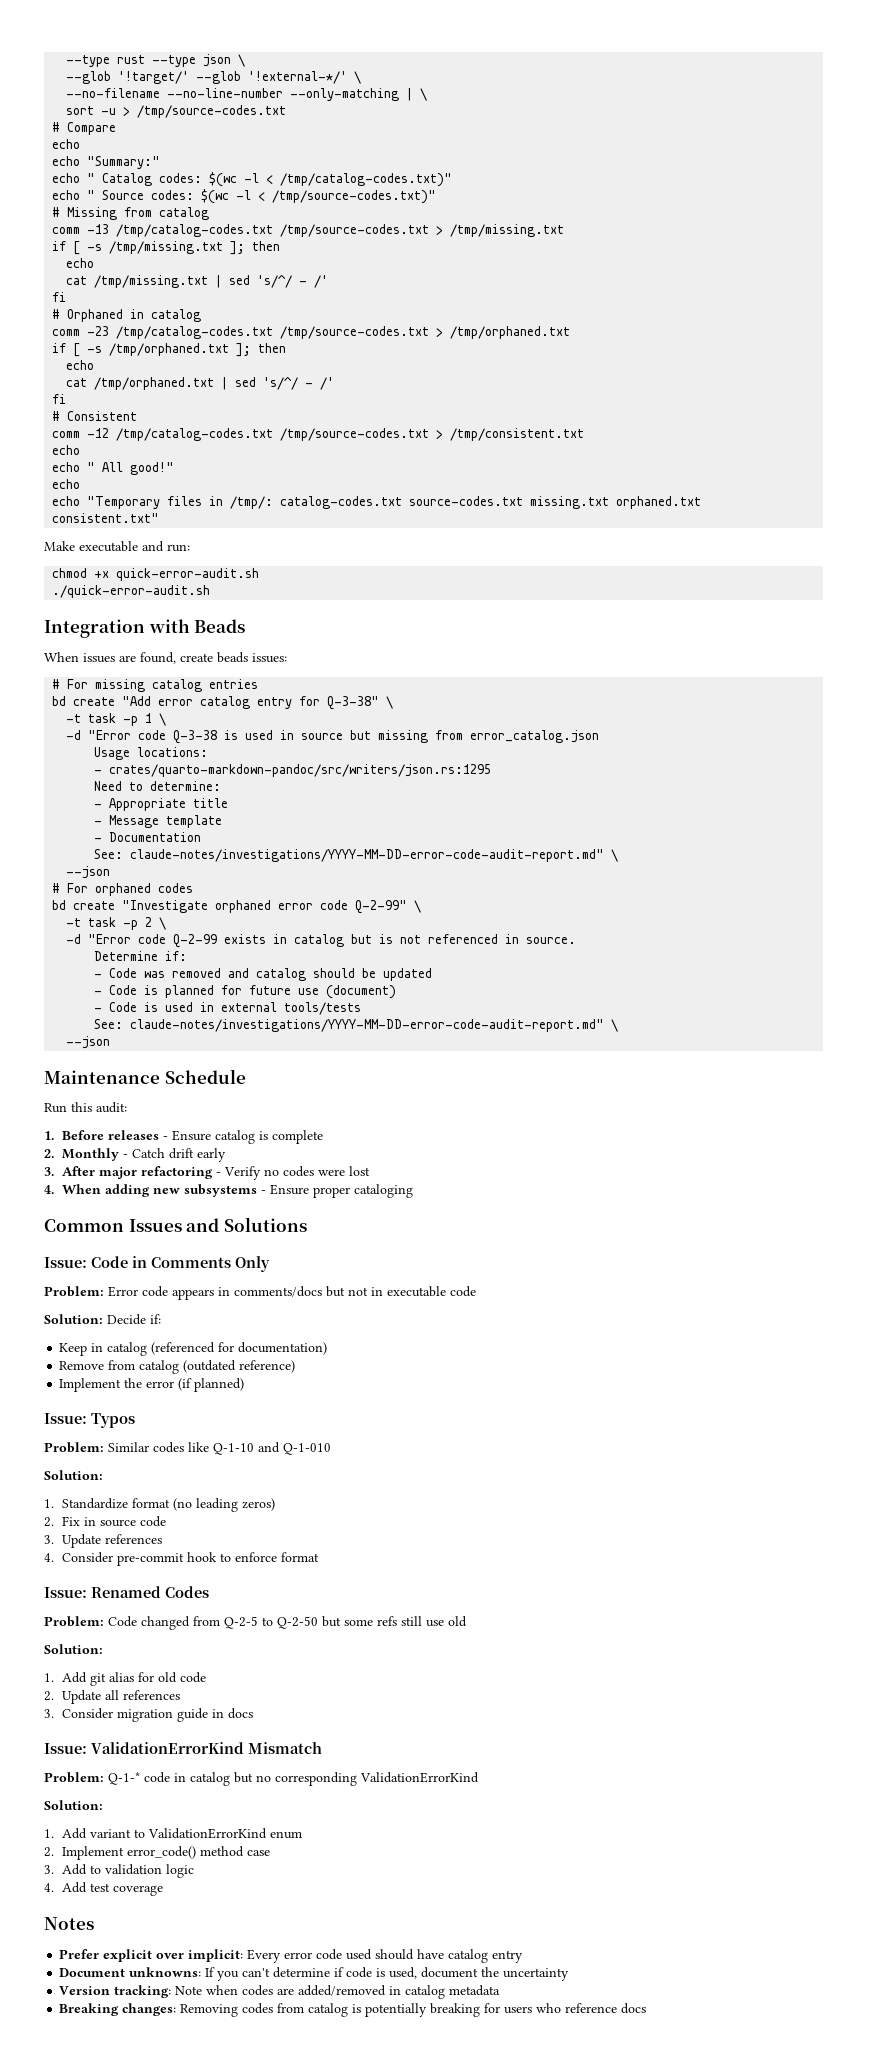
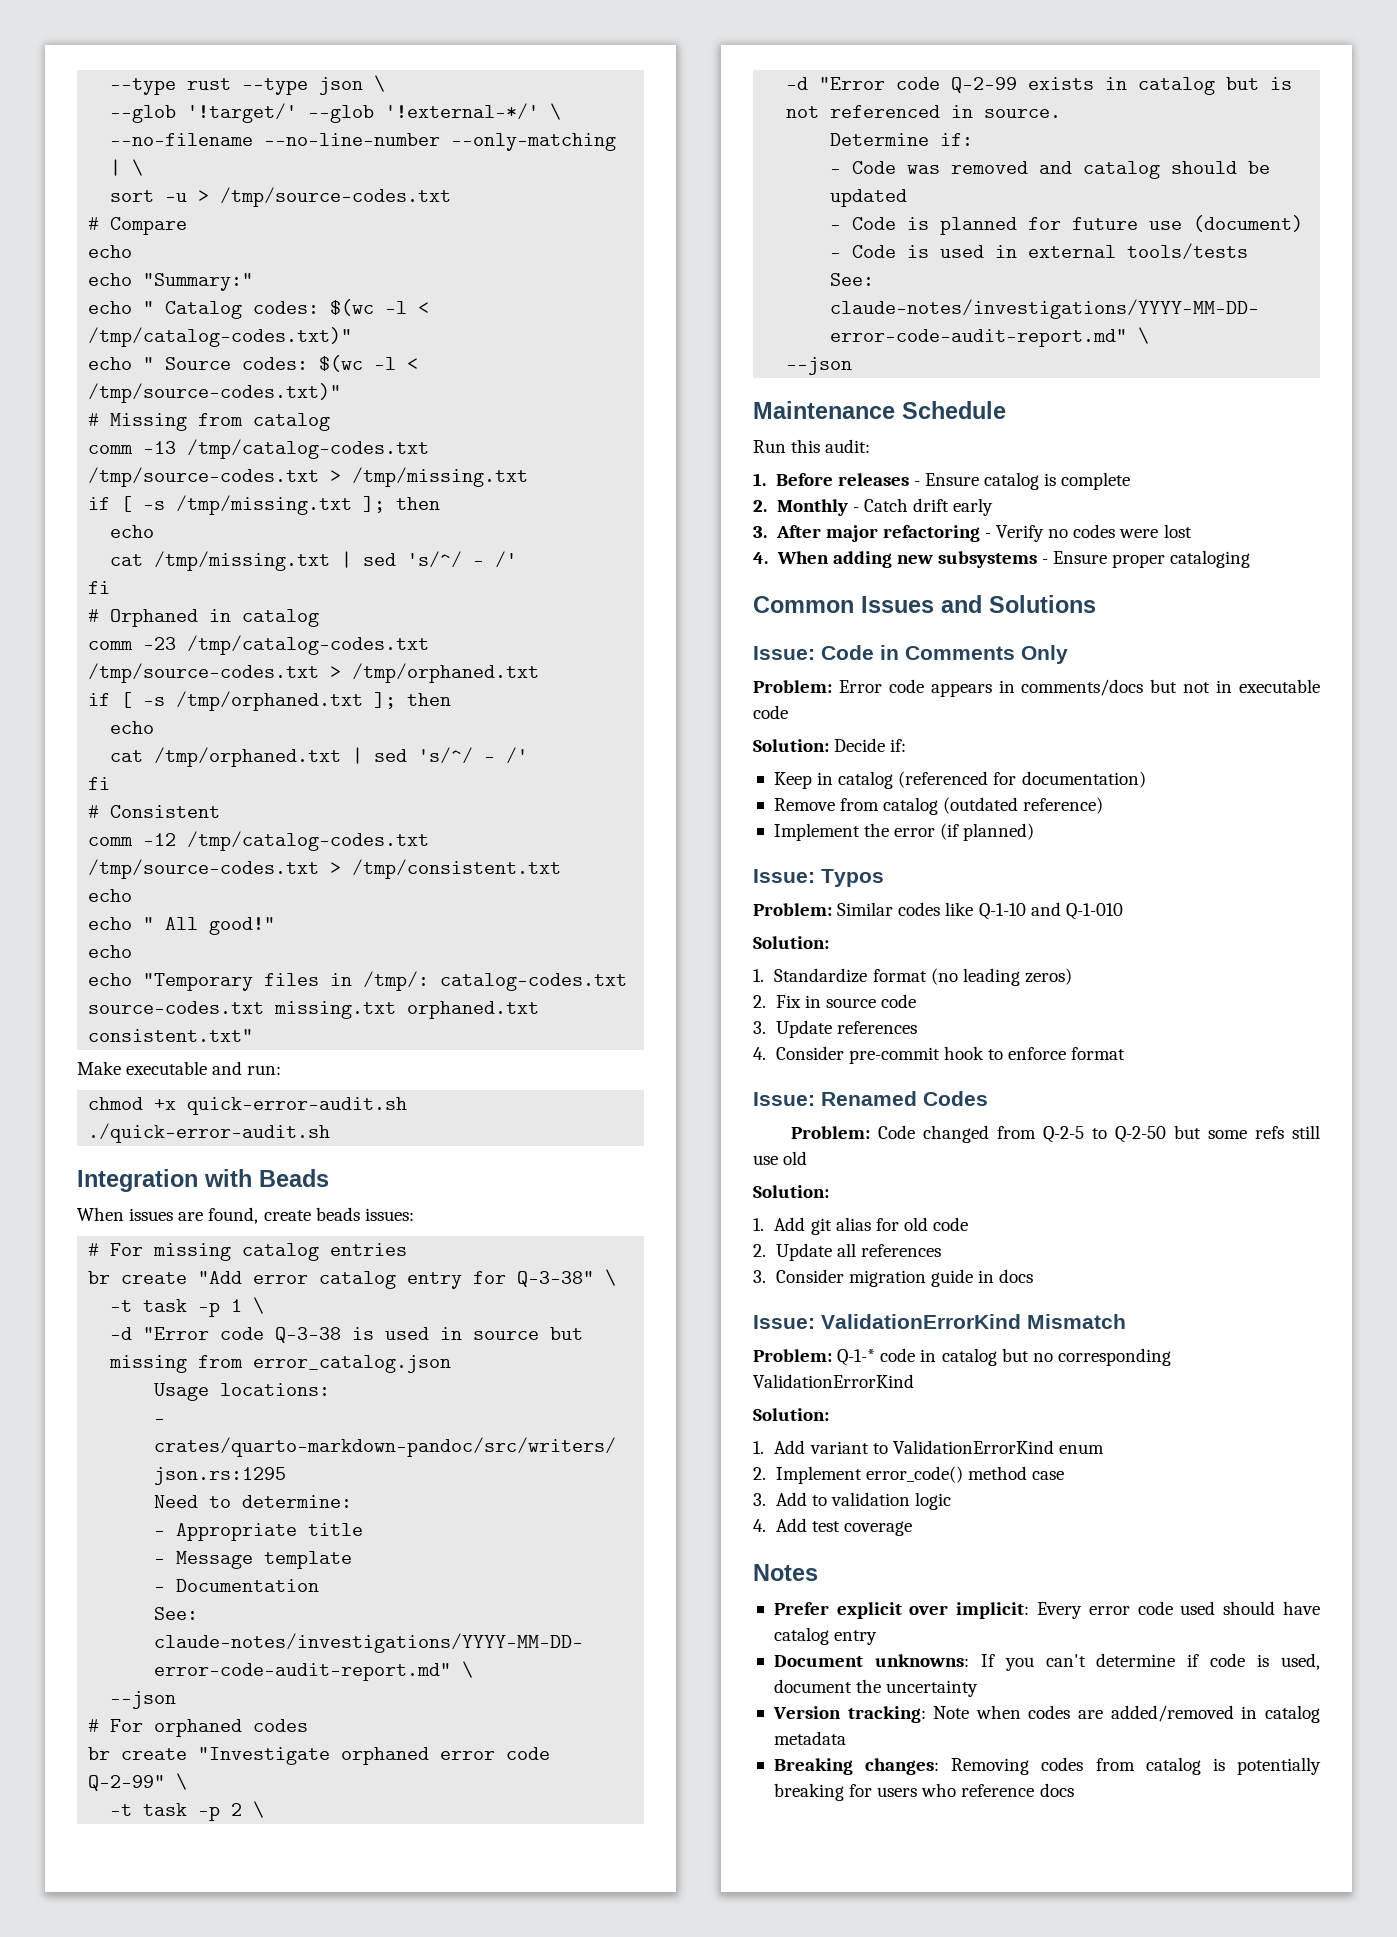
[52,696,67,706] bd -> [88,1271,111,1284] br
[52,900,67,910] bd -> [88,1747,111,1760] br

